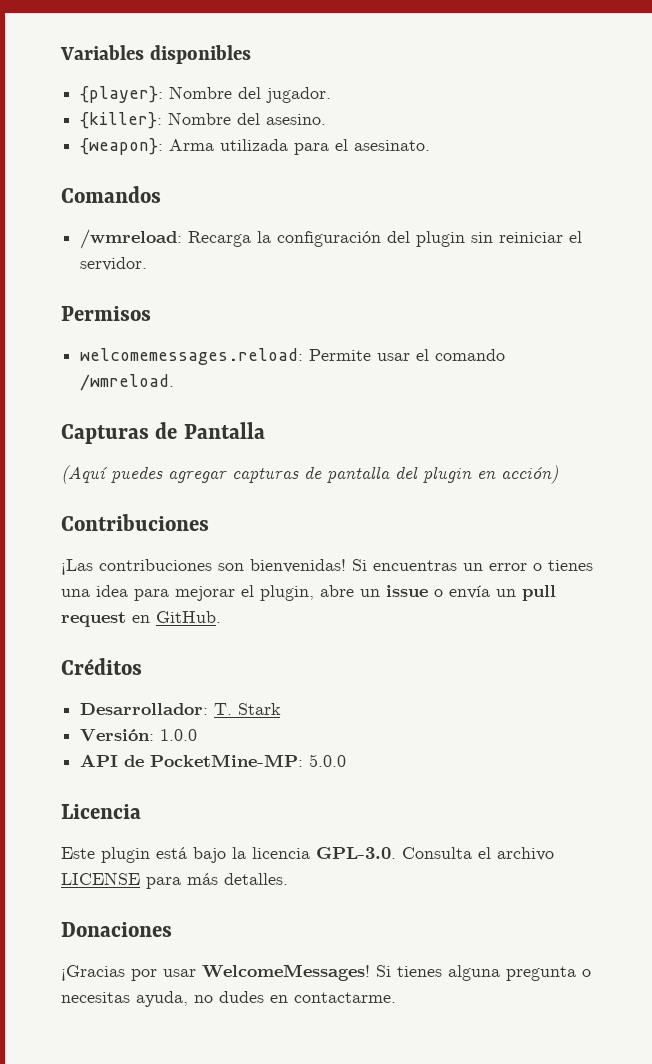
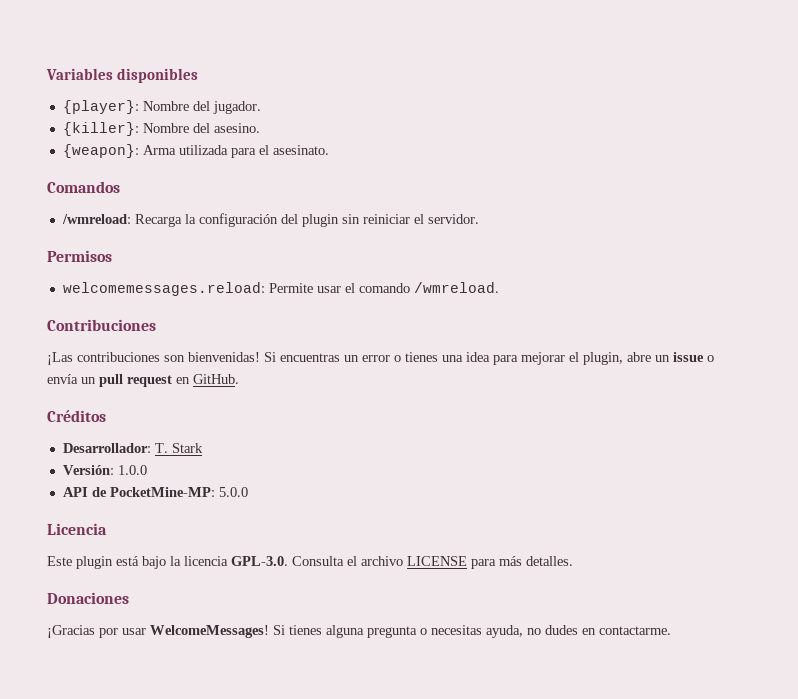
[61,422,265,444] [61,465,558,484] // Capturas de Pantalla // (Aquí puedes agregar capturas de pantalla del plugin en acción) -> (499, 287) none

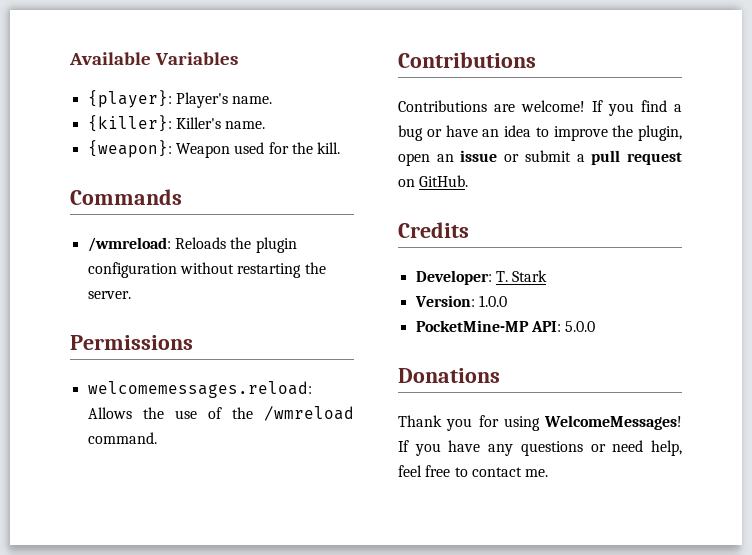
(46, 74) none -> [69,52,151,65] Available
[116,68,198,83] disponibles -> (238, 58) none
[142,101,261,114] [62,122,260,136] [62,144,329,158] [47,181,120,193] [61,213,479,227] [47,250,112,262] [62,282,499,296] [47,319,156,331] [47,352,714,365] [47,374,96,384] Nombre del jugador. // {killer}: Nombre del asesino. // {weapon}: Arma utilizada para el asesinato. // Comandos // /wmreload: Recarga la configuración del plugin sin reiniciar el servidor. // Permisos // welcomemessages.reload: Permite usar el comando /wmreload. // Contribuciones // ¡Las contribuciones son bienvenidas! Si encuentras un error o tienes una idea para mejorar el plugin, abre un issue o envía un -> [175,92,273,108] [87,115,266,132] [87,140,341,158] [70,189,182,205] [87,237,297,253] [87,262,326,278] [87,291,131,299] [70,335,193,350] [87,381,312,398] [87,406,354,421] [87,432,157,444] [398,52,536,68] [398,100,682,116] [398,125,682,141] [398,150,585,166] Player's name. // {killer}: Killer's name. // {weapon}: Weapon used for the kill. // Commands // /wmreload: Reloads the plugin configuration without restarting the server. // Permissions // welcomemessages.reload: Allows the use of the /wmreload command. // Contributions // Contributions are welcome! If you find a bug or have an idea to improve the plugin, open an issue or submit a
[176,377,190,384] en -> [398,179,415,187] on
[47,410,106,422] [62,443,151,453] Créditos // Desarrollador: -> [398,222,469,238] [415,270,492,285] Credits // Developer:
[62,465,114,475] Versión: -> [414,295,475,307] Version:
[62,487,248,497] [47,523,107,535] [47,556,573,569] [47,592,129,604] [47,625,671,638] API de PocketMine-MP: 5.0.0 // Licencia // Este plugin está bajo la licencia GPL-3.0. Consulta el archivo LICENSE para más detalles. // Donaciones // ¡Gracias por usar WelcomeMessages! Si tienes alguna pregunta o necesitas ayuda, no dudes en contactarme. -> [415,320,596,332] [398,368,500,383] [398,415,682,431] [398,440,682,456] [398,465,549,477] PocketMine-MP API: 5.0.0 // Donations // Thank you for using WelcomeMessages! If you have any questions or need help, feel free to contact me.

